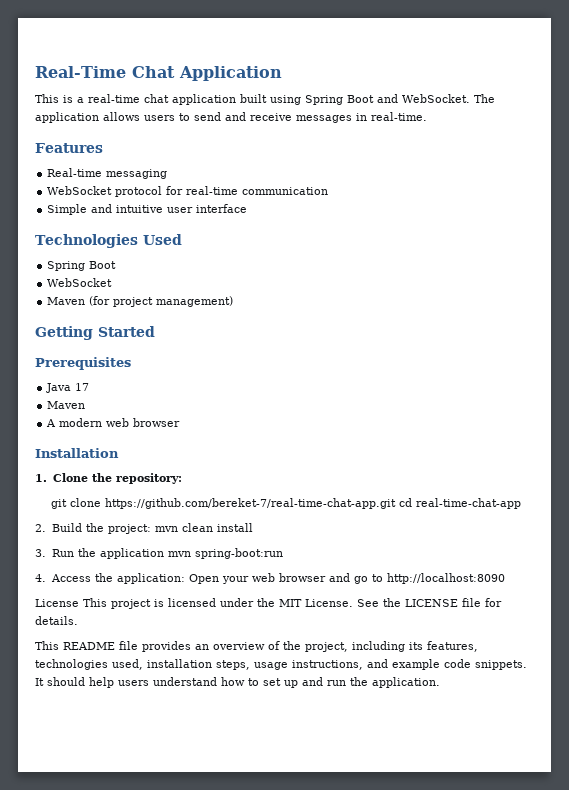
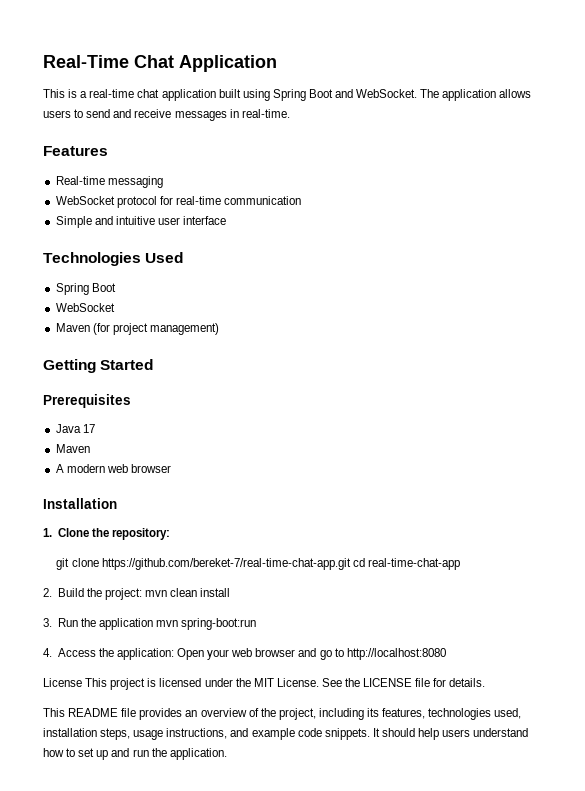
[386,573,505,584] http://localhost:8090 -> [346,648,446,660] http://localhost:8080

